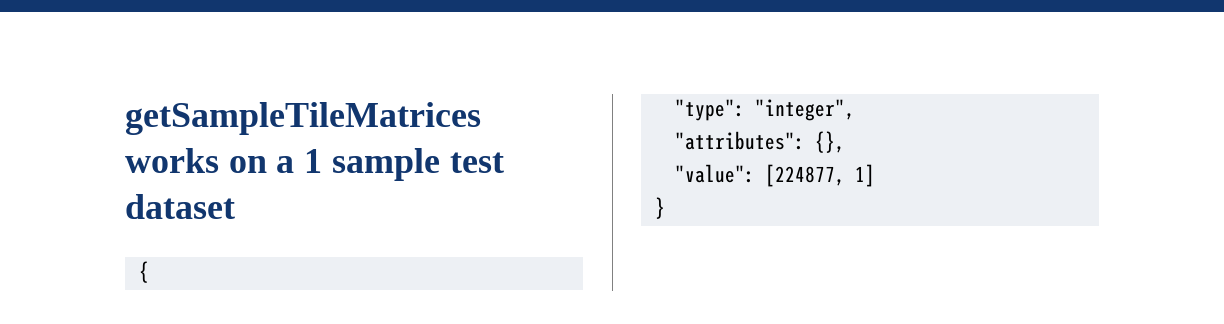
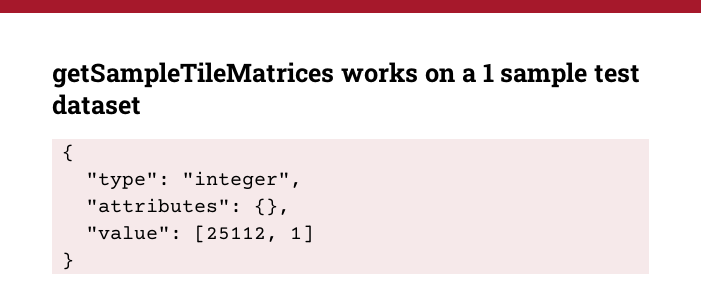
[764,164,845,187] [224877, -> [193,225,278,243] [25112,

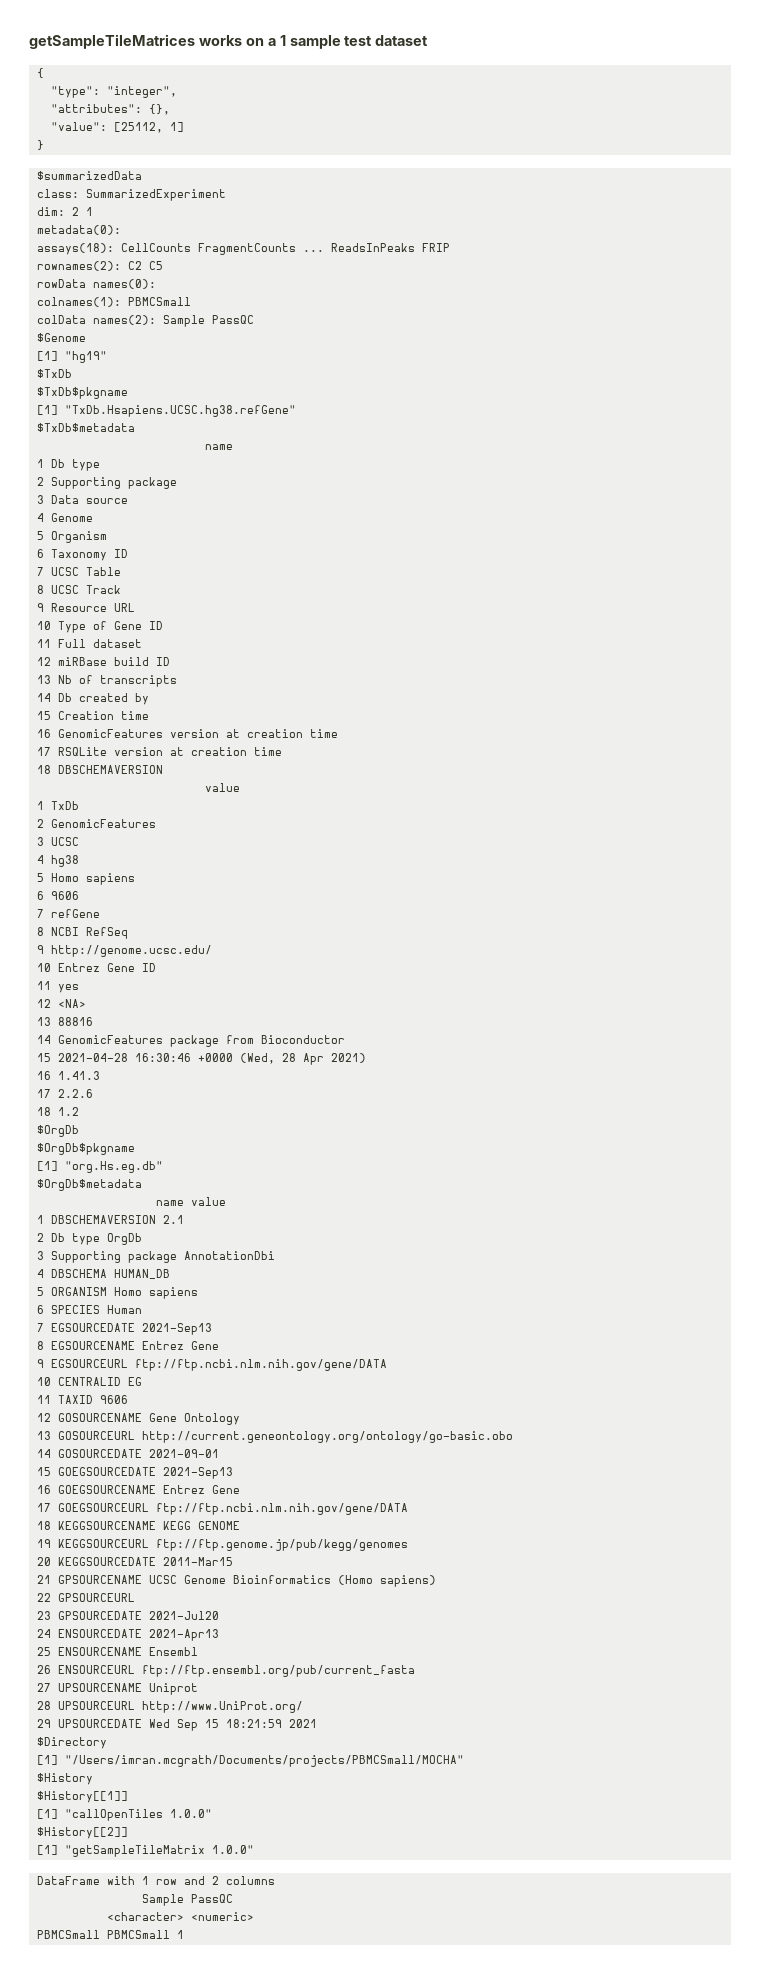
(74, 261) none -> [36,171,142,180] [36,189,226,201] [36,207,93,216] [36,225,121,235] [36,243,450,255] [36,261,163,271] [36,279,156,289] [36,297,191,307] [36,315,254,327] [36,333,86,342] [36,351,107,363] [36,369,72,378] [36,387,128,399] [36,405,296,417] [36,423,135,432] [204,444,233,450] [36,459,100,471] [36,477,177,489] [36,495,128,504] [36,513,93,522] [36,531,107,543] [36,549,128,561] [36,567,121,576] [36,585,121,594] [36,603,135,612] [36,621,163,633] [36,639,142,648] [36,657,170,666] [36,675,177,687] [36,693,149,705] [36,711,149,720] [36,729,338,738] [36,747,282,756] [36,765,163,774] [204,783,240,792] [36,801,79,810] [36,819,156,828] [36,837,79,846] [36,855,79,867] [36,873,135,885] [36,891,79,900] [36,909,100,918] [36,927,128,939] [36,945,212,957] [36,963,156,972] [36,981,79,993] [36,999,86,1008] [36,1017,93,1026] [36,1035,345,1047] [36,1053,366,1065] [36,1071,100,1080] [36,1089,93,1098] [36,1107,79,1116] [36,1125,79,1137] [36,1143,135,1155] [36,1161,163,1173] [36,1179,142,1191] [155,1197,226,1206] [36,1215,184,1224] [36,1233,142,1245] [36,1251,275,1263] [36,1269,170,1279] [36,1287,198,1299] [36,1305,142,1314] [36,1323,212,1335] [36,1341,219,1350] [36,1359,387,1371] [36,1377,142,1386] [36,1395,128,1404] [36,1413,240,1425] [36,1431,513,1443] [36,1449,219,1458] [36,1467,233,1479] [36,1485,240,1494] [36,1503,408,1515] [36,1521,240,1530] [36,1539,408,1551] [36,1557,233,1566] [36,1575,436,1587] [36,1593,135,1602] [36,1611,219,1620] [36,1629,219,1641] [36,1647,198,1656] [36,1665,415,1677] [36,1683,198,1695] [36,1701,303,1713] [36,1719,317,1731] [36,1737,107,1749] [36,1755,464,1767] [36,1773,93,1785] [36,1791,128,1803] [36,1809,212,1821] [36,1827,128,1839] [36,1845,254,1857] [36,1876,275,1885] [141,1894,233,1906] [106,1912,254,1921] [36,1930,184,1939] // $summarizedData // class: SummarizedExperiment // dim: 2 1 // metadata(0): // assays(18): CellCounts FragmentCounts ... ReadsInPeaks FRIP // rownames(2): C2 C5 // rowData names(0): // colnames(1): PBMCSmall // colData names(2): Sample PassQC // $Genome // [1] "hg19" // $TxDb // $TxDb$pkgname // [1] "TxDb.Hsapiens.UCSC.hg38.refGene" // $TxDb$metadata // name // 1 Db type // 2 Supporting package // 3 Data source // 4 Genome // 5 Organism // 6 Taxonomy ID // 7 UCSC Table // 8 UCSC Track // 9 Resource URL // 10 Type of Gene ID // 11 Full dataset // 12 miRBase build ID // 13 Nb of transcripts // 14 Db created by // 15 Creation time // 16 GenomicFeatures version at creation time // 17 RSQLite version at creation time // 18 DBSCHEMAVERSION // value // 1 TxDb // 2 GenomicFeatures // 3 UCSC // 4 hg38 // 5 Homo sapiens // 6 9606 // 7 refGene // 8 NCBI RefSeq // 9 http://genome.ucsc.edu/ // 10 Entrez Gene ID // 11 yes // 12 <NA> // 13 88816 // 14 GenomicFeatures package from Bioconductor // 15 2021-04-28 16:30:46 +0000 (Wed, 28 Apr 2021) // 16 1.41.3 // 17 2.2.6 // 18 1.2 // $OrgDb // $OrgDb$pkgname // [1] "org.Hs.eg.db" // $OrgDb$metadata // name value // 1 DBSCHEMAVERSION 2.1 // 2 Db type OrgDb // 3 Supporting package AnnotationDbi // 4 DBSCHEMA HUMAN_DB // 5 ORGANISM Homo sapiens // 6 SPECIES Human // 7 EGSOURCEDATE 2021-Sep13 // 8 EGSOURCENAME Entrez Gene // 9 EGSOURCEURL ftp://ftp.ncbi.nlm.nih.gov/gene/DATA // 10 CENTRALID EG // 11 TAXID 9606 // 12 GOSOURCENAME Gene Ontology // 13 GOSOURCEURL http://current.geneontology.org/ontology/go-basic.obo // 14 GOSOURCEDATE 2021-09-01 // 15 GOEGSOURCEDATE 2021-Sep13 // 16 GOEGSOURCENAME Entrez Gene // 17 GOEGSOURCEURL ftp://ftp.ncbi.nlm.nih.gov/gene/DATA // 18 KEGGSOURCENAME KEGG GENOME // 19 KEGGSOURCEURL ftp://ftp.genome.jp/pub/kegg/genomes // 20 KEGGSOURCEDATE 2011-Mar15 // 21 GPSOURCENAME UCSC Genome Bioinformatics (Homo sapiens) // 22 GPSOURCEURL // 23 GPSOURCEDATE 2021-Jul20 // 24 ENSOURCEDATE 2021-Apr13 // 25 ENSOURCENAME Ensembl // 26 ENSOURCEURL ftp://ftp.ensembl.org/pub/current_fasta // 27 UPSOURCENAME Uniprot // 28 UPSOURCEURL http://www.UniProt.org/ // 29 UPSOURCEDATE Wed Sep 15 18:21:59 2021 // $Directory // [1] "/Users/imran.mcgrath/Documents/projects/PBMCSmall/MOCHA" // $History // $History[[1]] // [1] "callOpenTiles 1.0.0" // $History[[2]] // [1] "getSampleTileMatrix 1.0.0" // DataFrame with 1 row and 2 columns // Sample PassQC // <character> <numeric> // PBMCSmall PBMCSmall 1

